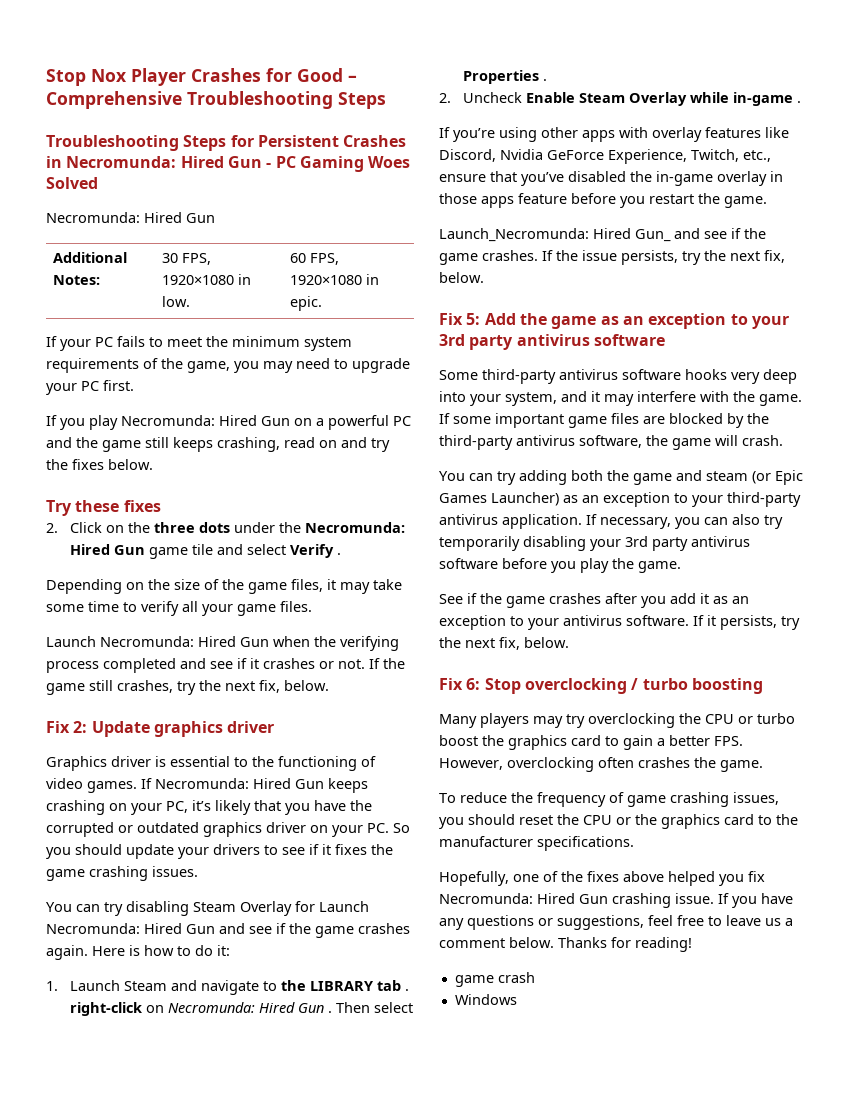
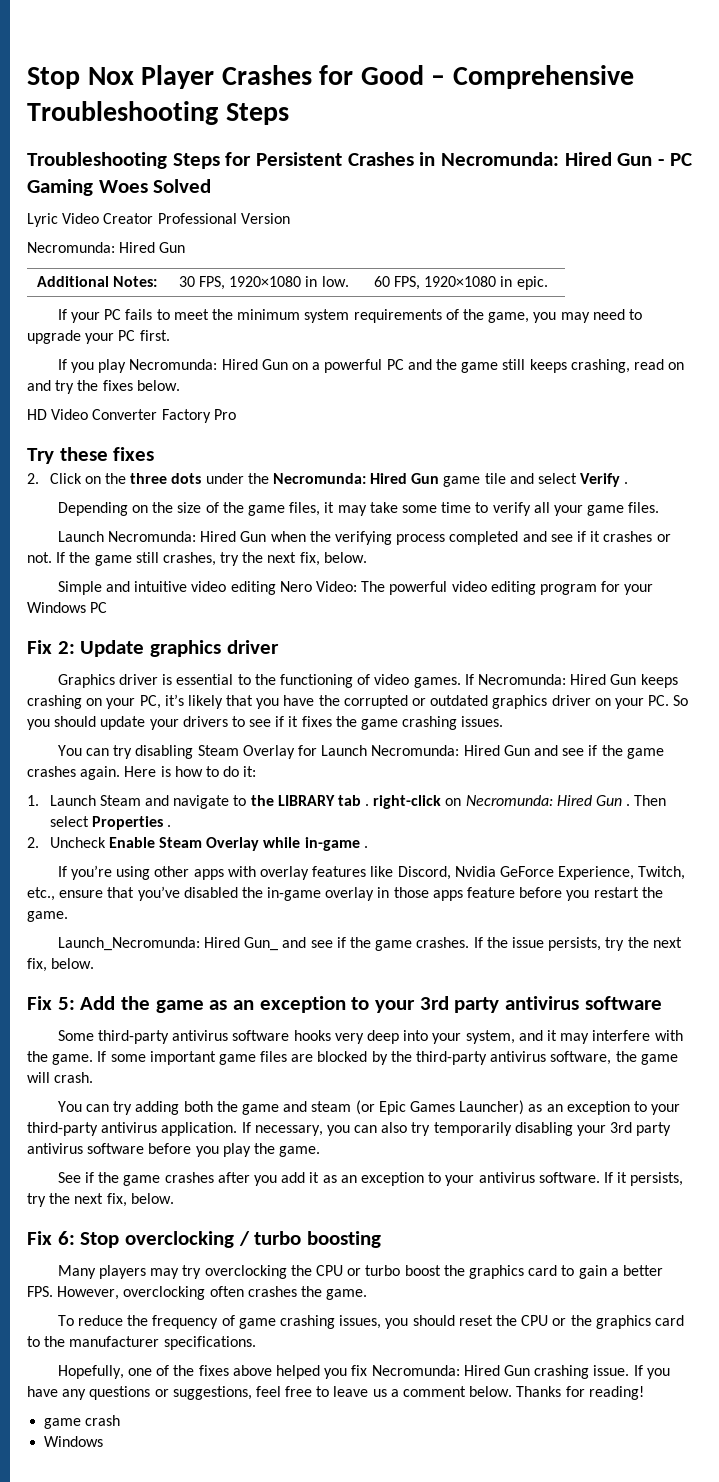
(98, 183) none -> [27,213,290,227] // Lyric Video Creator Professional Version
(153, 464) none -> [27,409,236,423] // HD Video Converter Factory Pro
(329, 685) none -> [57,581,654,595] [27,602,108,613] // Simple and intuitive video editing Nero Video: The powerful video editing program for your Windows PC

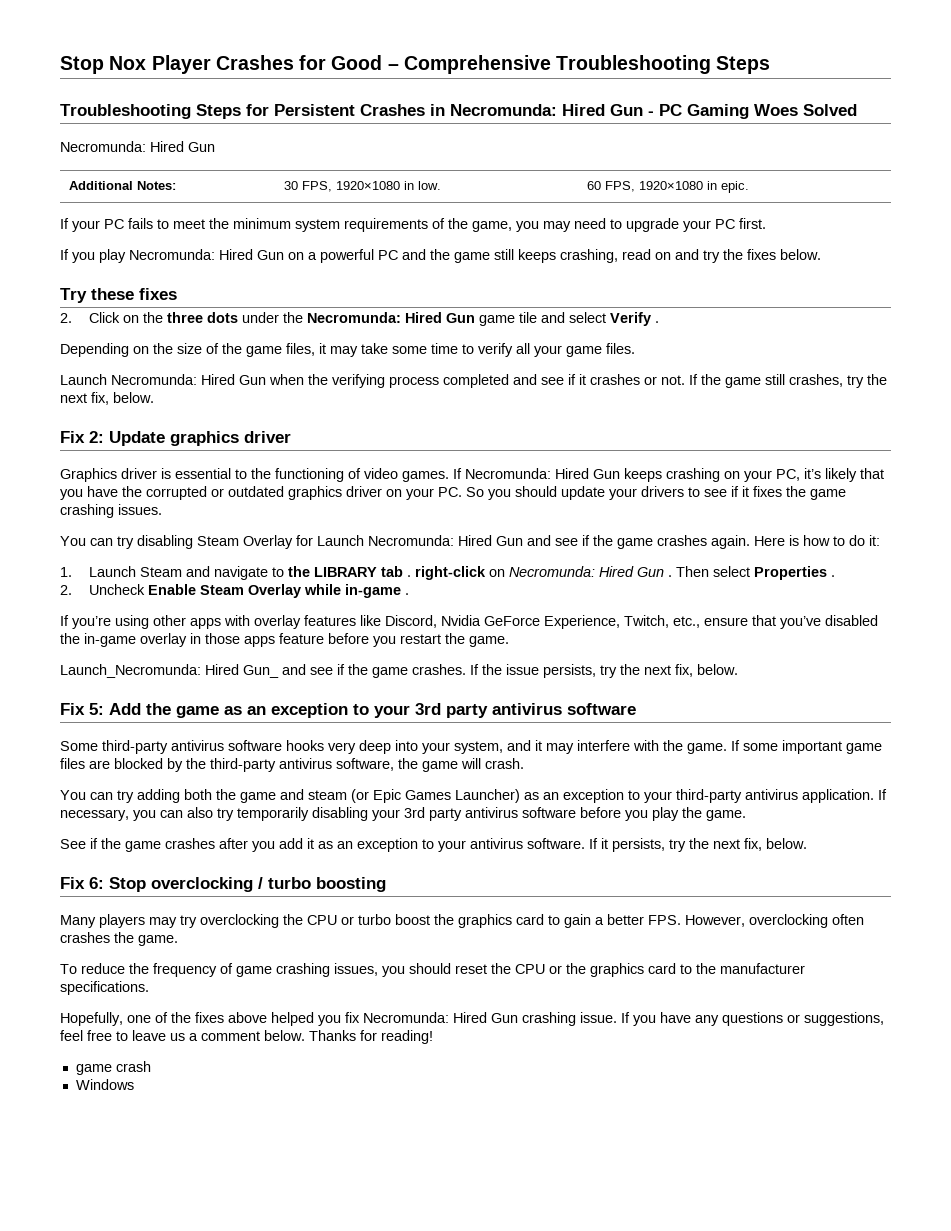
[27,213,290,227] // Lyric Video Creator Professional Version -> (857, 110) none
[27,409,236,423] // HD Video Converter Factory Pro -> (821, 254) none
[57,581,654,595] [27,602,108,613] // Simple and intuitive video editing Nero Video: The powerful video editing program for your Windows PC -> (154, 397) none

